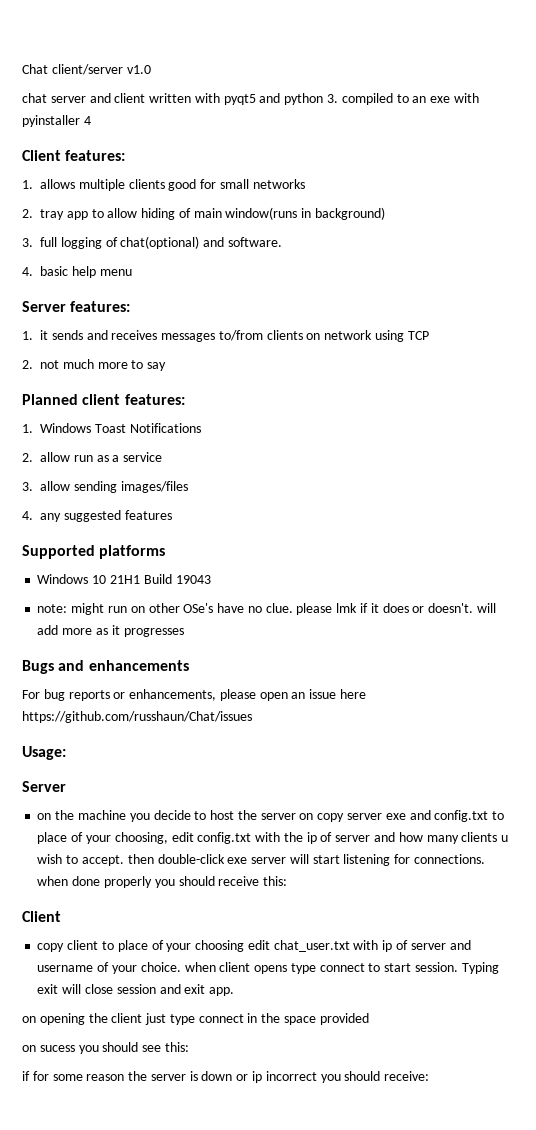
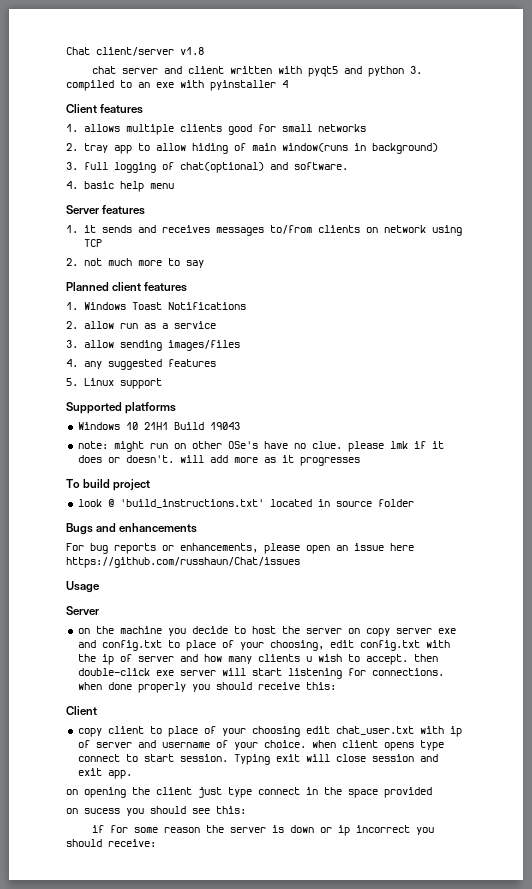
[126,65,151,74] v1.0 -> [180,47,204,55] v1.8
[65,150,126,161] features: -> [100,104,144,114] features
[70,301,131,312] features: -> [102,205,146,215] features
[124,394,185,405] features: -> [144,282,188,292] features
(172, 515) none -> [66,378,163,389] // 5. Linux support
(184, 632) none -> [66,479,151,491] [77,499,414,508] // To build project // look @ 'build_instructions.txt' located in source folder
[22,746,66,760] Usage: -> [66,581,100,593] Usage

